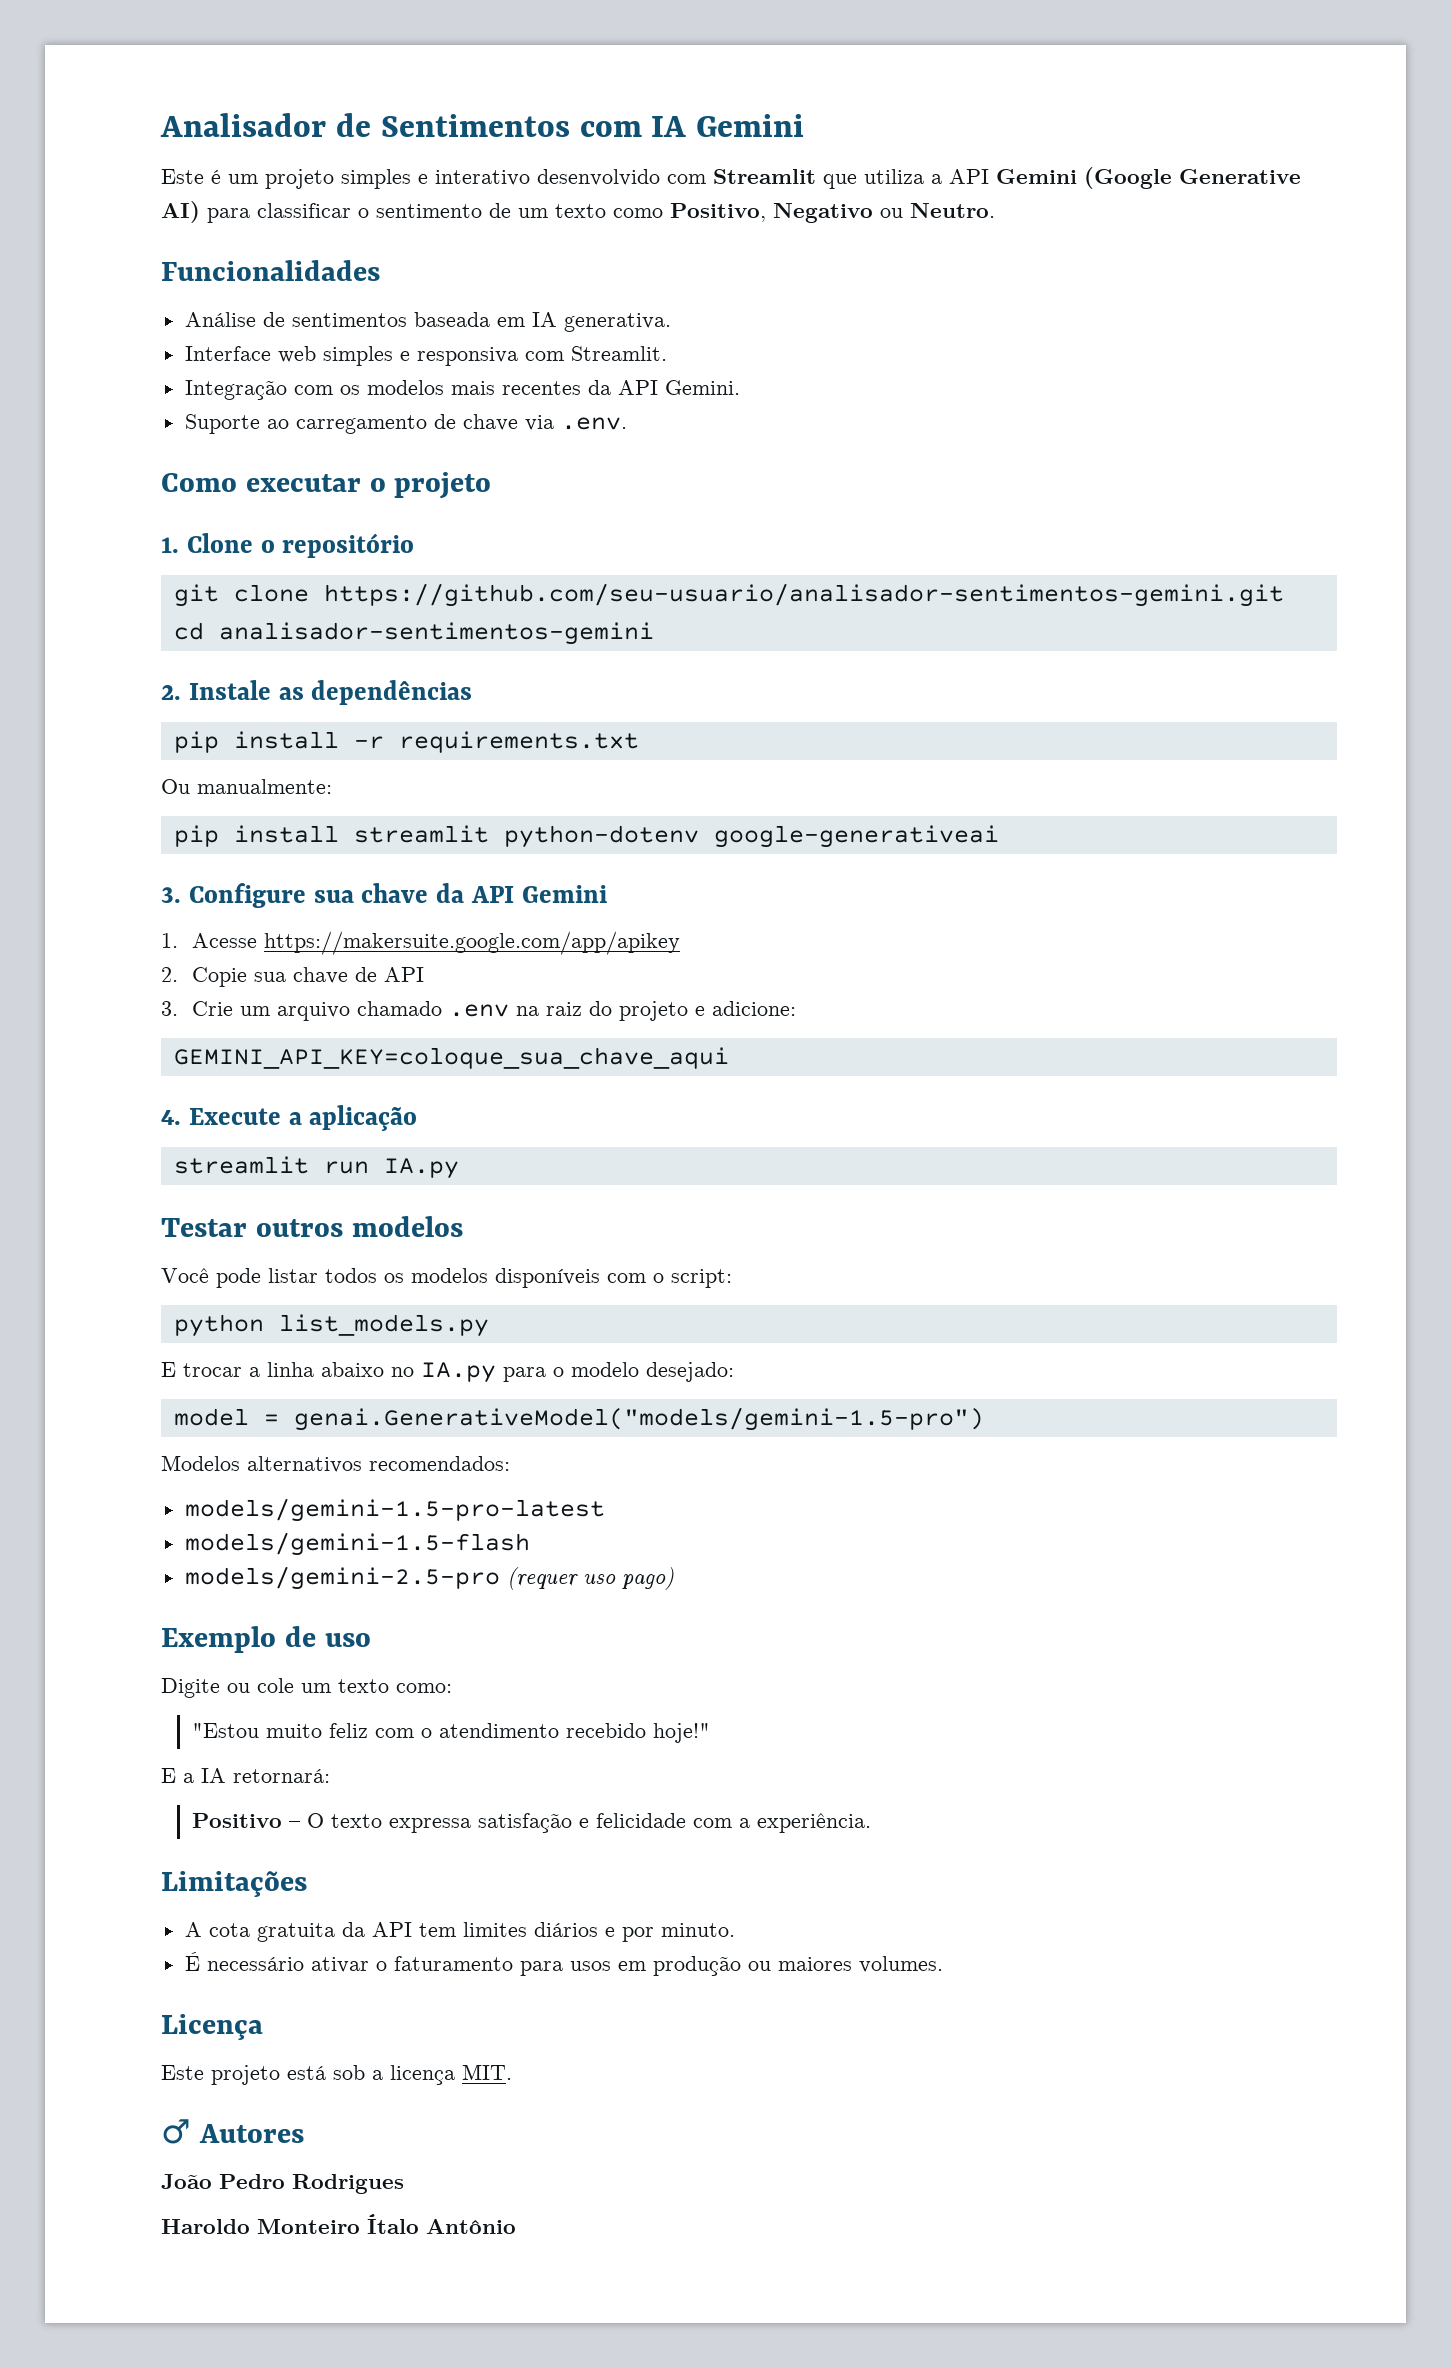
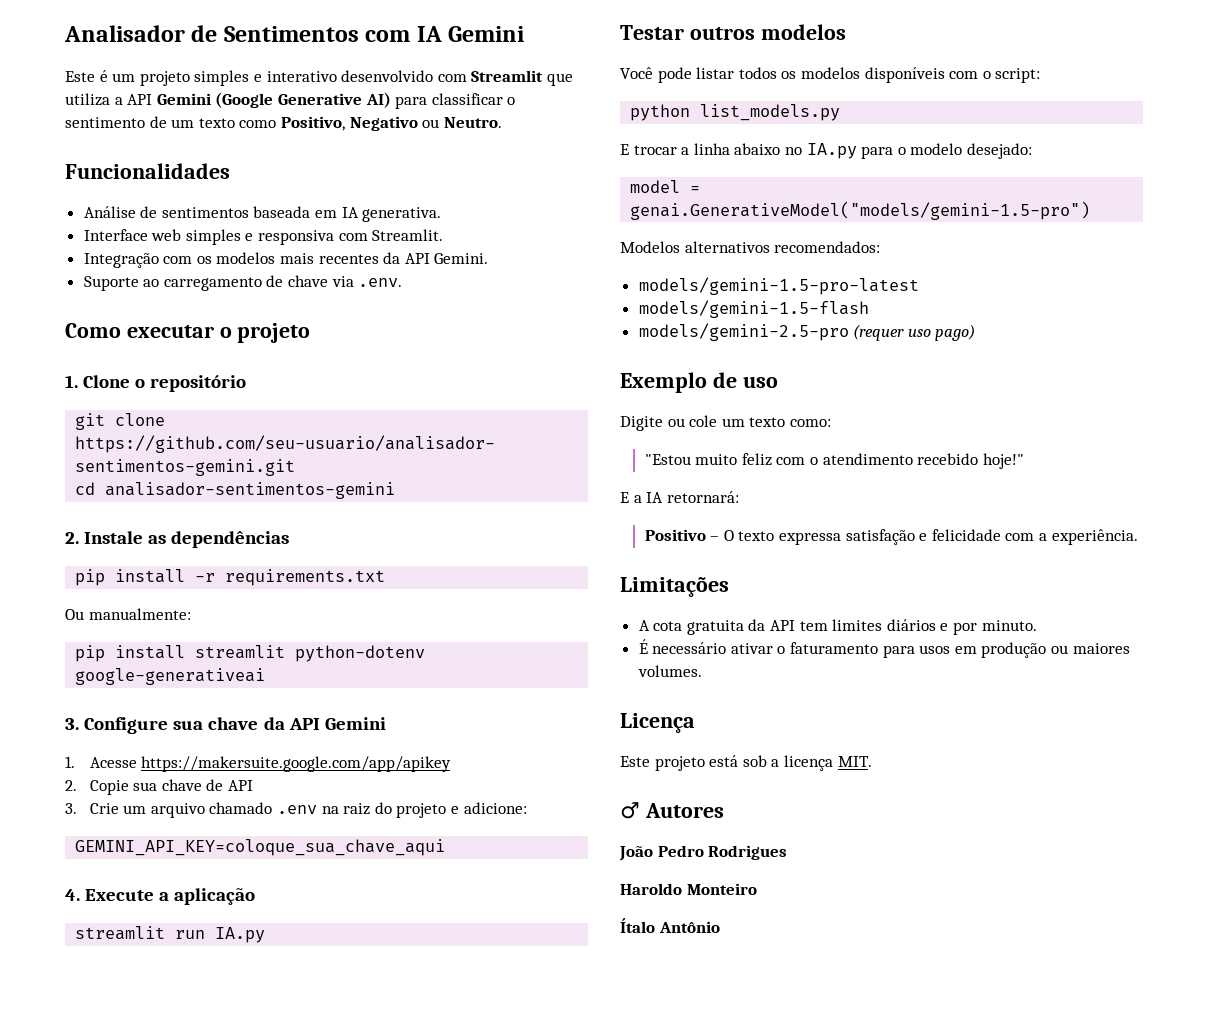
(360, 2226) none -> (757, 889) //

